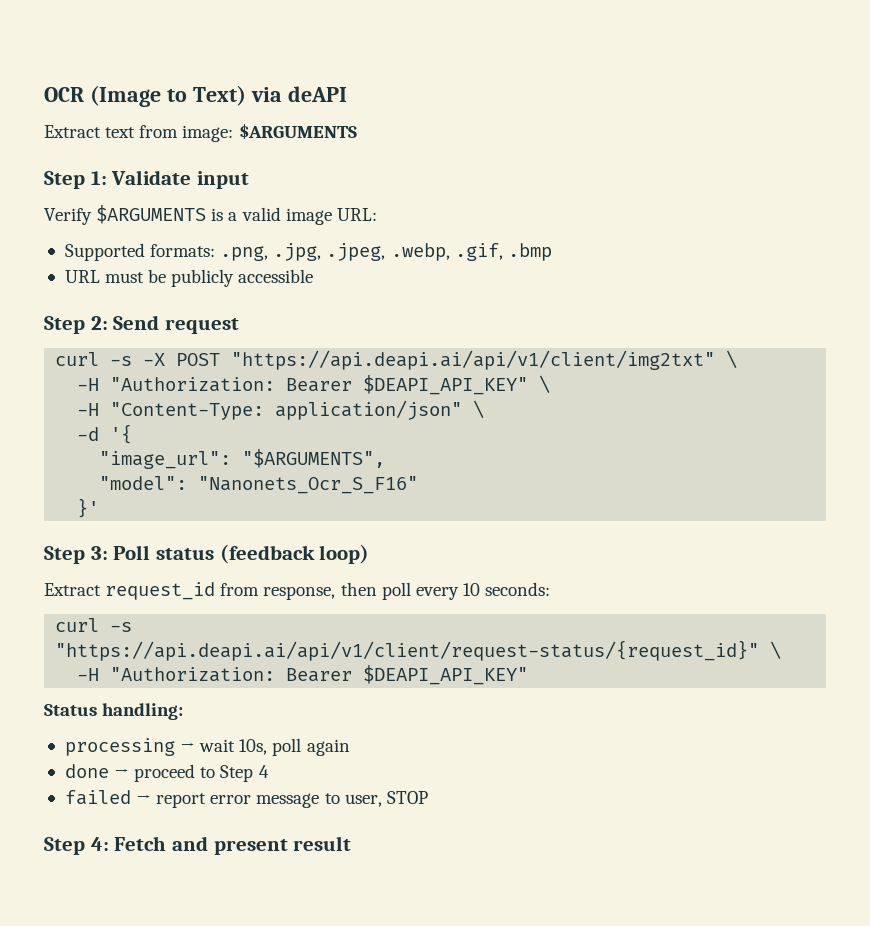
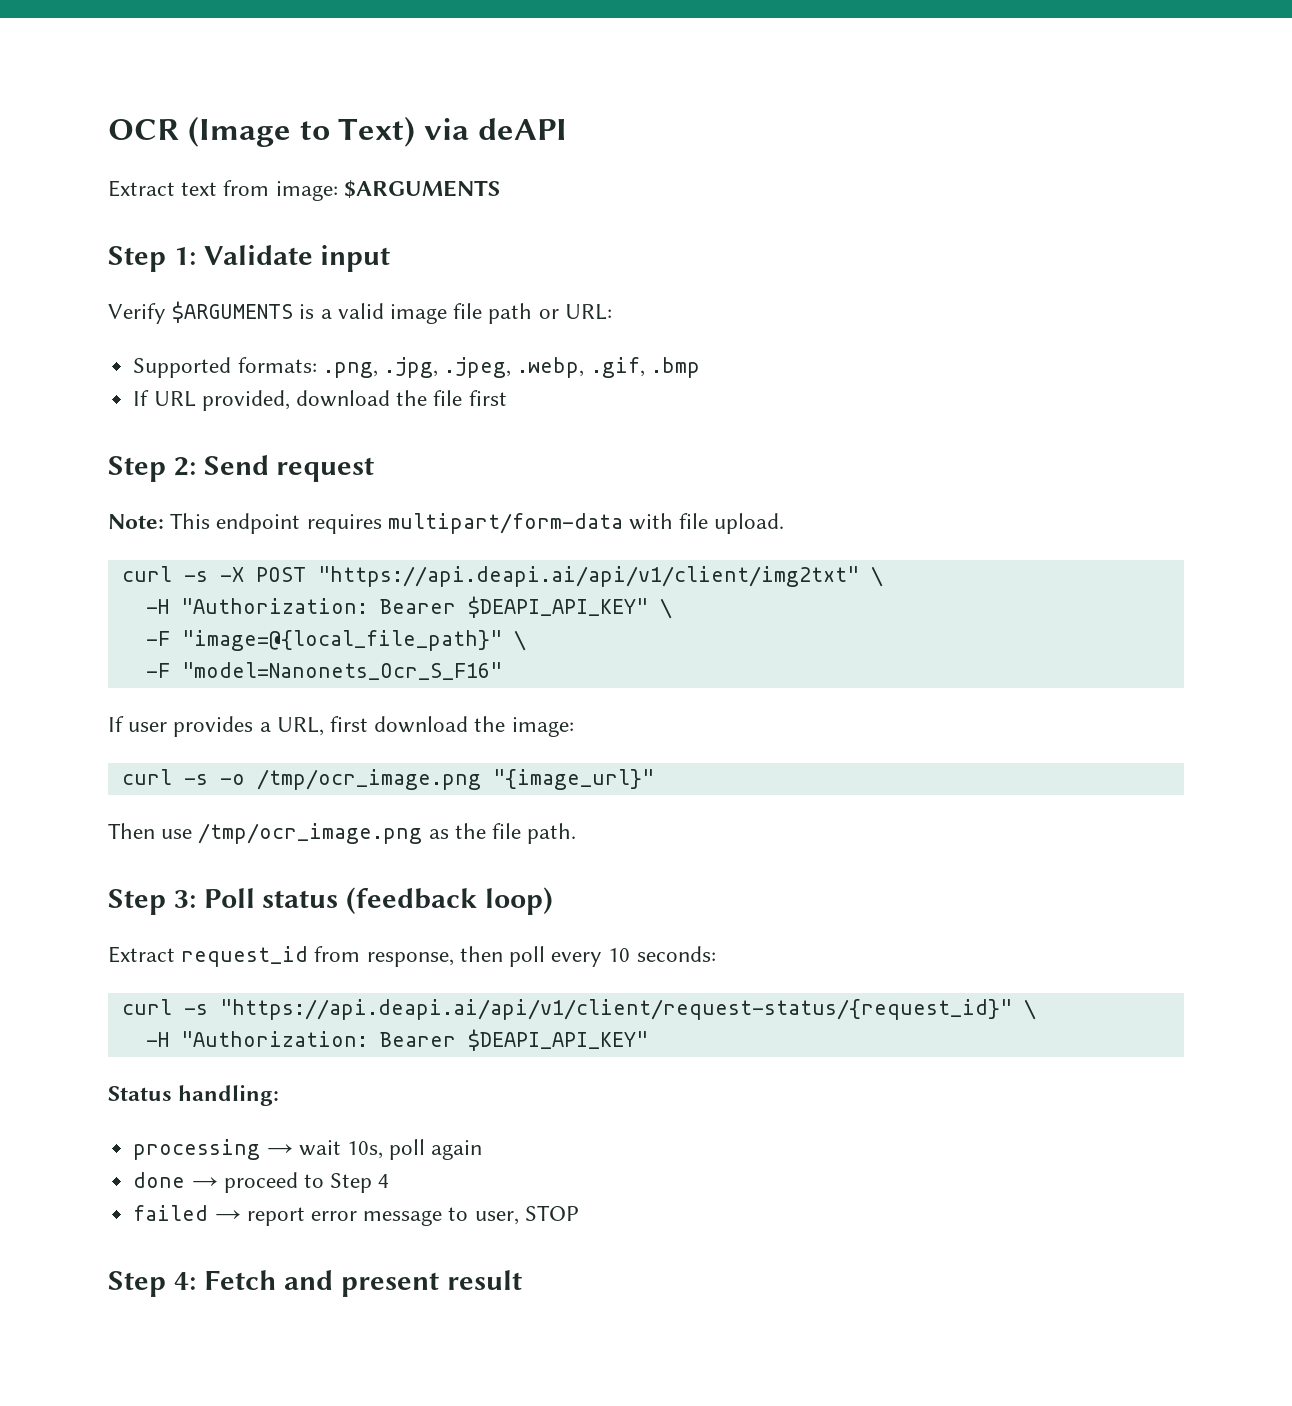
(332, 216) none -> [453,303,559,324] file path or
[64,269,314,287] [44,315,240,334] URL must be publicly accessible // Step 2: Send request -> [133,390,507,411] [108,455,375,482] [108,513,785,534] If URL provided, download the file first // Step 2: Send request // Note: This endpoint requires multipart/form-data with file upload.
[77,400,485,420] [77,424,133,444] [99,449,386,469] [99,476,419,494] [77,498,100,518] -H "Content-Type: application/json" \ // -d '{ // "image_url": "$ARGUMENTS", // "model": "Nanonets_Ocr_S_F16" // }' -> [145,630,526,651] [145,662,502,680] [108,716,574,737] [121,769,654,790] [108,823,577,844] -F "image=@{local_file_path}" \ // -F "model=Nanonets_Ocr_S_F16" // If user provides a URL, first download the image: // curl -s -o /tmp/ocr_image.png "{image_url}" // Then use /tmp/ocr_image.png as the file path.

